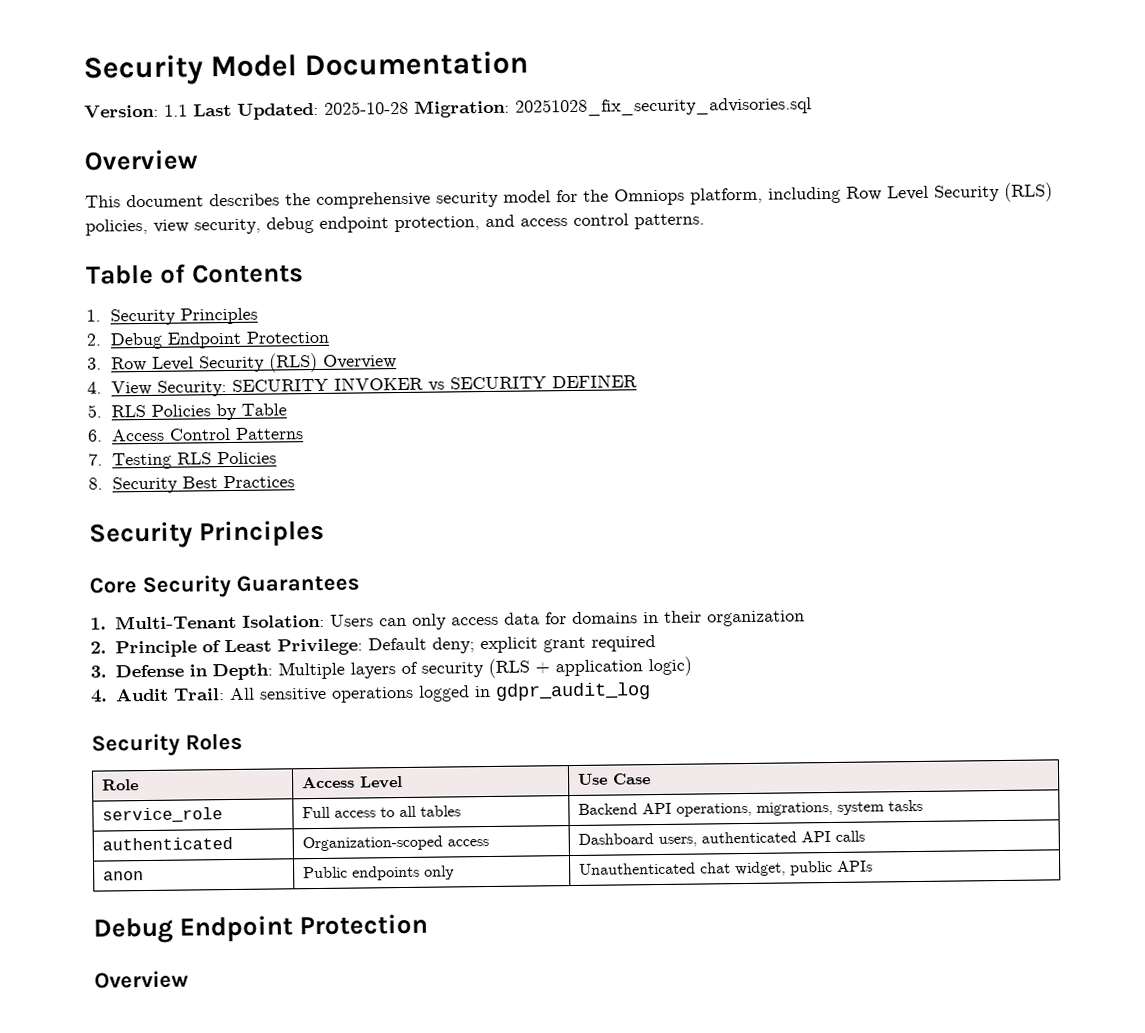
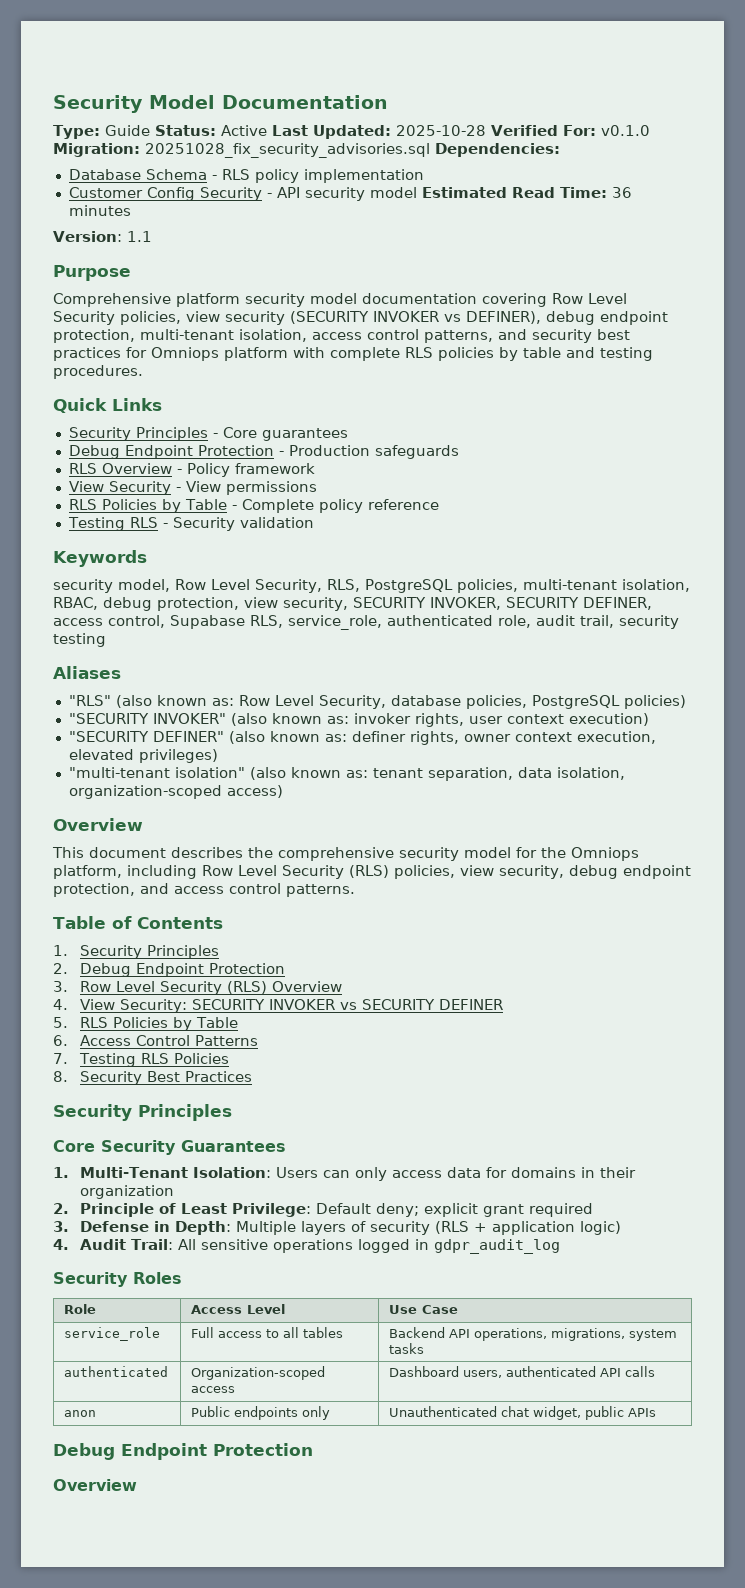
[84,96,812,120] Version: 1.1 Last Updated: 2025-10-28 Migration: 20251028_fix_security_advisories.sql -> [53,125,650,139] [53,143,560,158] [68,169,424,183] [68,187,632,201] [68,205,131,216] [53,231,152,242] [53,265,131,281] [53,293,627,307] [53,311,668,325] [53,329,630,343] [53,347,653,361] [53,365,143,379] [53,398,162,413] [68,427,348,441] [68,445,459,459] [68,463,315,477] [68,481,317,495] [68,499,439,513] [67,517,314,531] [53,550,147,567] [53,579,690,593] [53,597,652,611] [53,615,679,630] [53,633,106,647] [53,666,121,679] [68,695,686,709] [68,713,649,727] [68,731,656,745] [68,749,218,763] [68,767,625,781] [68,785,283,799] Type: Guide Status: Active Last Updated: 2025-10-28 Verified For: v0.1.0 Migration: 20251028_fix_security_advisories.sql Dependencies: // Database Schema - RLS policy implementation // Customer Config Security - API security model Estimated Read Time: 36 minutes // Version: 1.1 // Purpose // Comprehensive platform security model documentation covering Row Level Security policies, view security (SECURITY INVOKER vs DEFINER), debug endpoint protection, multi-tenant isolation, access control patterns, and security best practices for Omniops platform with complete RLS policies by table and testing procedures. // Quick Links // Security Principles - Core guarantees // Debug Endpoint Protection - Production safeguards // RLS Overview - Policy framework // View Security - View permissions // RLS Policies by Table - Complete policy reference // Testing RLS - Security validation // Keywords // security model, Row Level Security, RLS, PostgreSQL policies, multi-tenant isolation, RBAC, debug protection, view security, SECURITY INVOKER, SECURITY DEFINER, access control, Supabase RLS, service_role, authenticated role, audit trail, security testing // Aliases // "RLS" (also known as: Row Level Security, database policies, PostgreSQL policies) // "SECURITY INVOKER" (also known as: invoker rights, user context execution) // "SECURITY DEFINER" (also known as: definer rights, owner context execution, elevated privileges) // "multi-tenant isolation" (also known as: tenant separation, data isolation, organization-scoped access)

